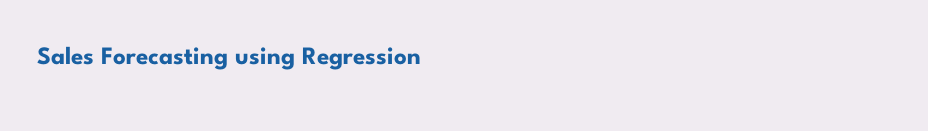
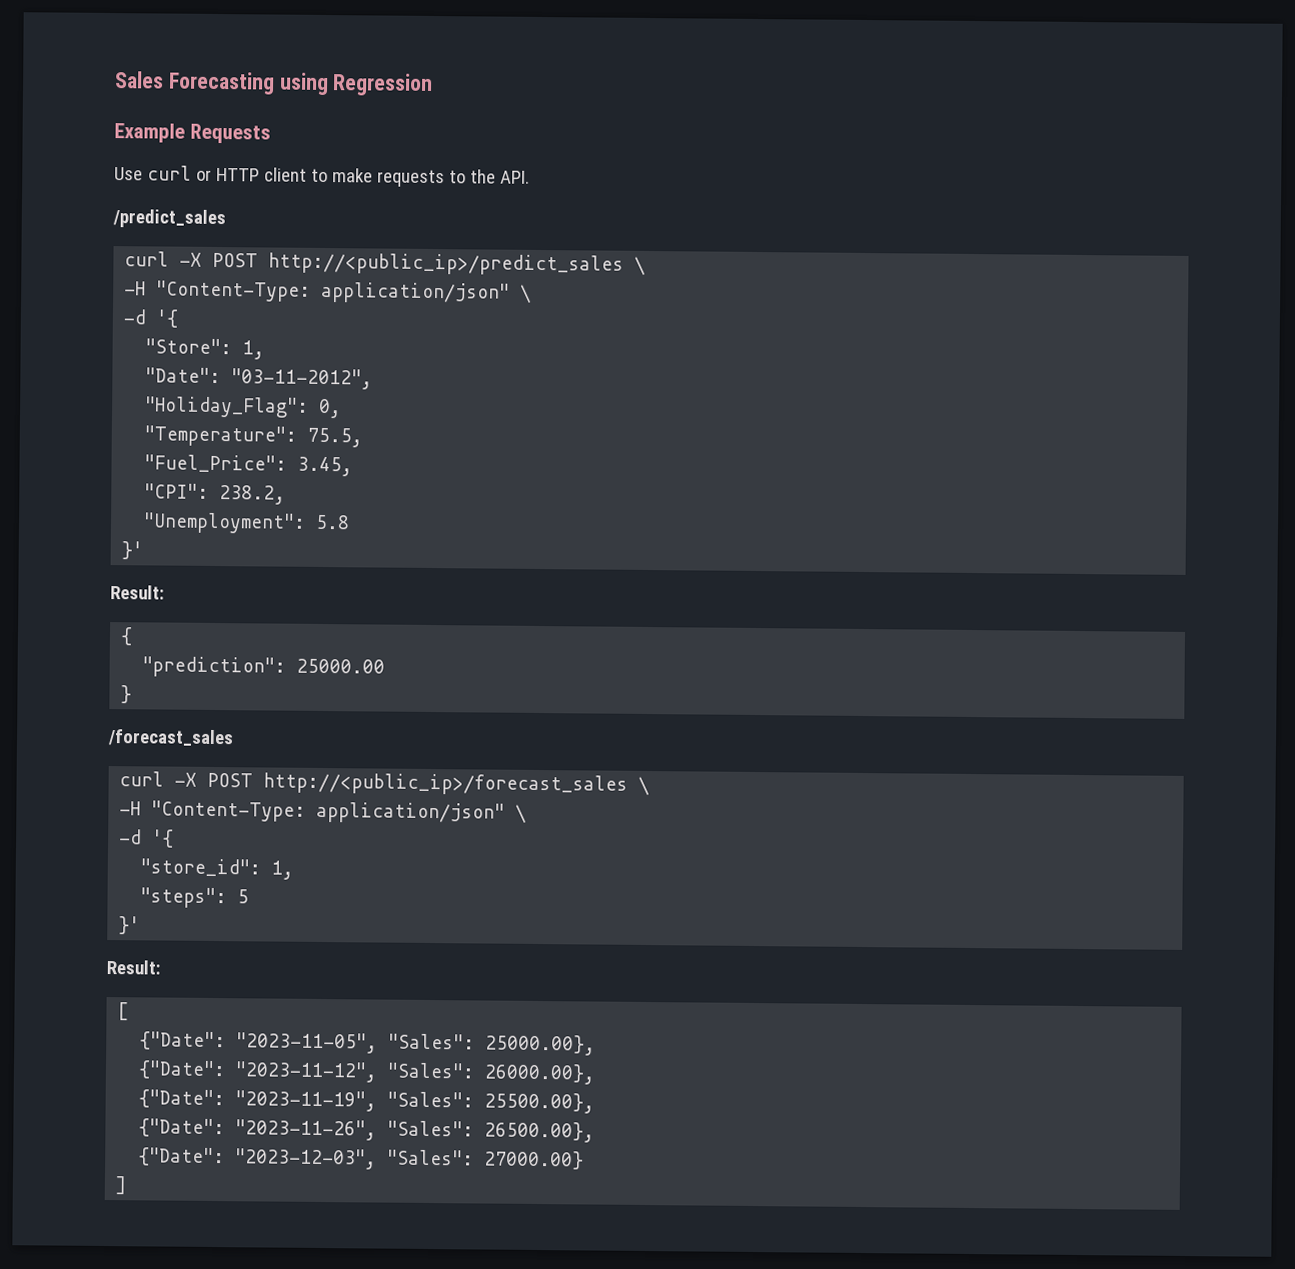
(421, 58) none -> [114,123,271,144] [114,165,530,188] [112,209,226,229] [124,251,647,276] [124,280,533,304] [123,309,179,328] [145,338,266,360] [145,367,374,390] [144,396,343,419] [144,425,364,448] [144,454,354,477] [144,483,287,505] [143,512,351,534] [121,541,144,560] [110,585,165,600] [120,627,134,646] [142,656,386,678] [120,685,133,704] [107,729,234,747] [119,771,651,796] [119,800,528,824] [119,829,175,848] [140,858,295,880] [140,887,250,909] [118,916,141,935] [106,960,161,975] [117,1002,130,1021] [139,1031,597,1056] [138,1060,597,1085] [138,1089,596,1114] [138,1118,596,1143] [138,1147,585,1170] [115,1176,127,1195] // Example Requests // Use curl or HTTP client to make requests to the API. // /predict_sales // curl -X POST http://<public_ip>/predict_sales \ // -H "Content-Type: application/json" \ // -d '{ // "Store": 1, // "Date": "03-11-2012", // "Holiday_Flag": 0, // "Temperature": 75.5, // "Fuel_Price": 3.45, // "CPI": 238.2, // "Unemployment": 5.8 // }' // Result: // { // "prediction": 25000.00 // } // /forecast_sales // curl -X POST http://<public_ip>/forecast_sales \ // -H "Content-Type: application/json" \ // -d '{ // "store_id": 1, // "steps": 5 // }' // Result: // [ // {"Date": "2023-11-05", "Sales": 25000.00}, // {"Date": "2023-11-12", "Sales": 26000.00}, // {"Date": "2023-11-19", "Sales": 25500.00}, // {"Date": "2023-11-26", "Sales": 26500.00}, // {"Date": "2023-12-03", "Sales": 27000.00} // ]

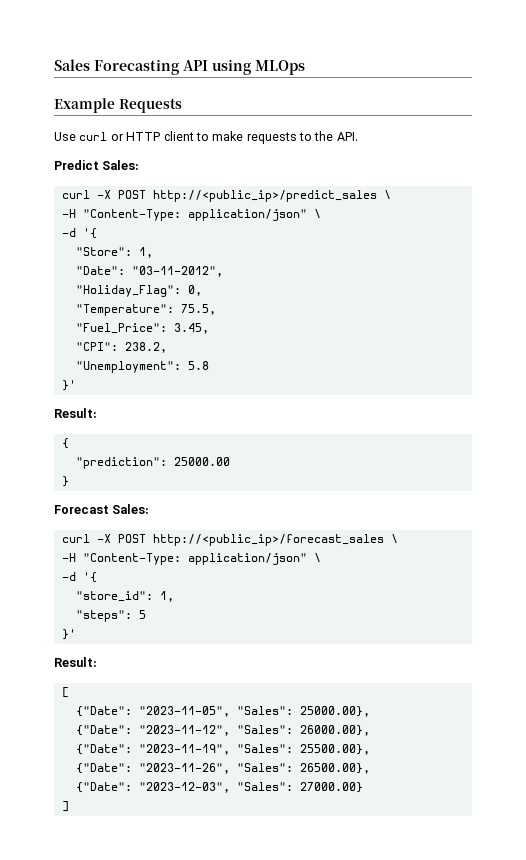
[278,72,434,96] using Regression -> [183,59,305,75] API using MLOps
[112,209,226,229] /predict_sales -> [54,160,140,170] Predict Sales:
[107,729,234,747] /forecast_sales -> [54,504,150,514] Forecast Sales:

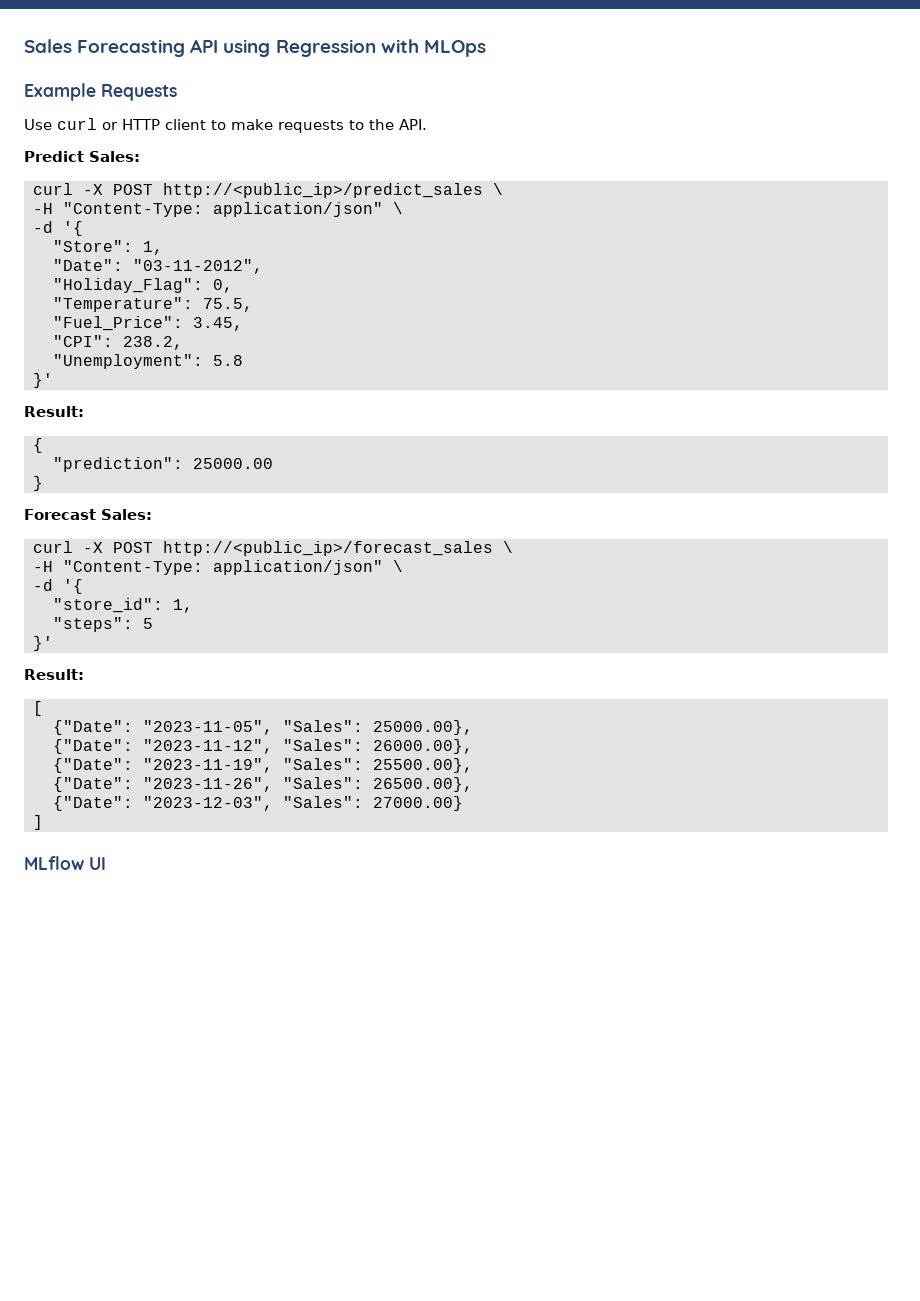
(252, 67) none -> [275,39,419,57] Regression with
(69, 806) none -> [24,856,106,870] // MLflow UI

